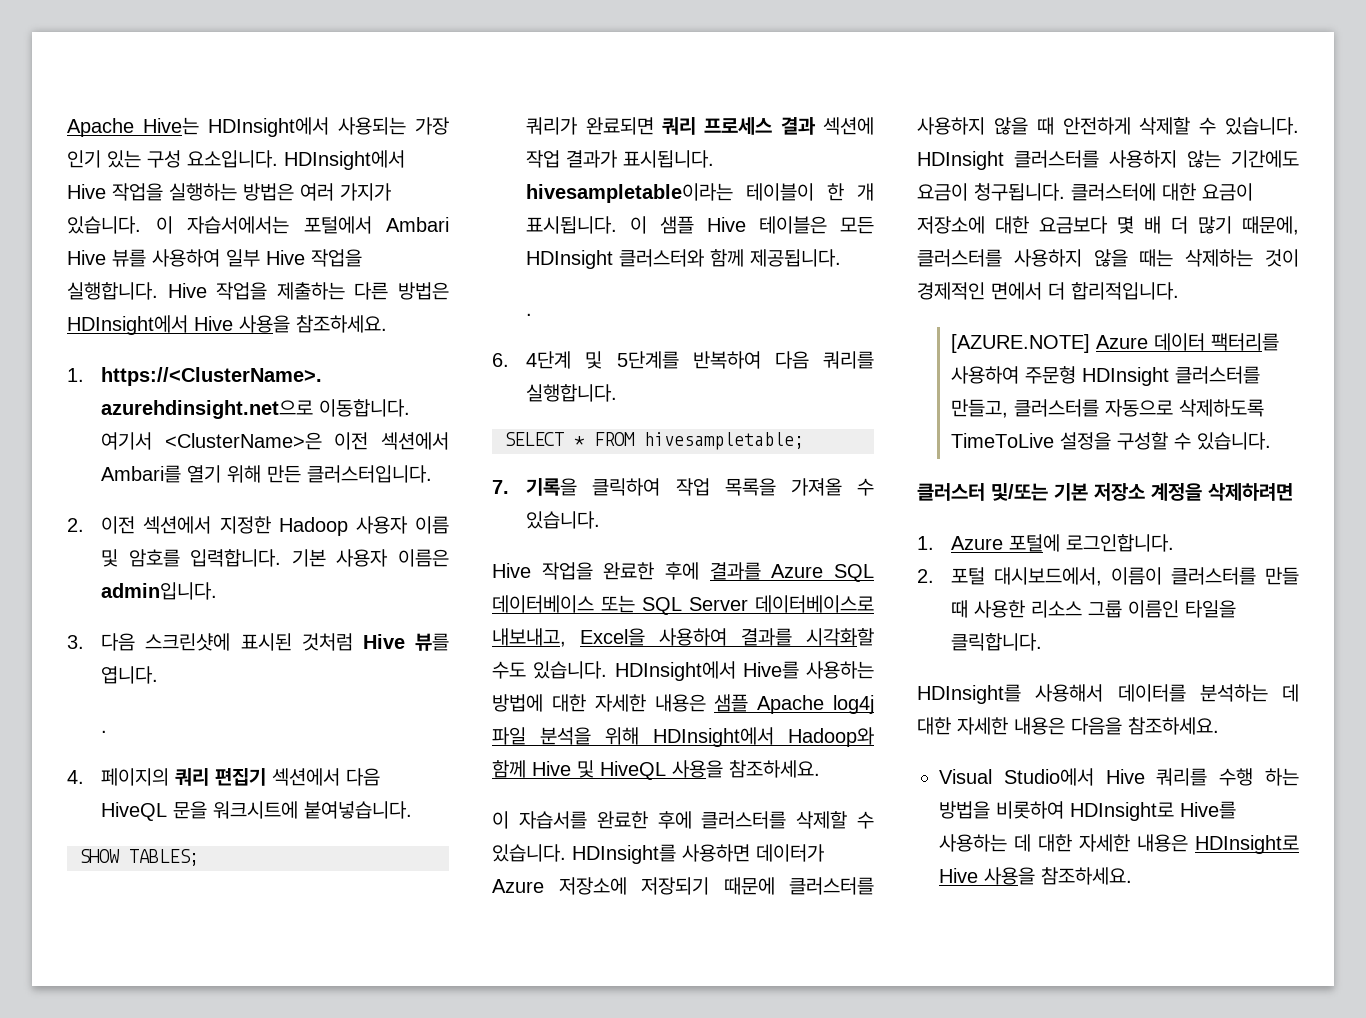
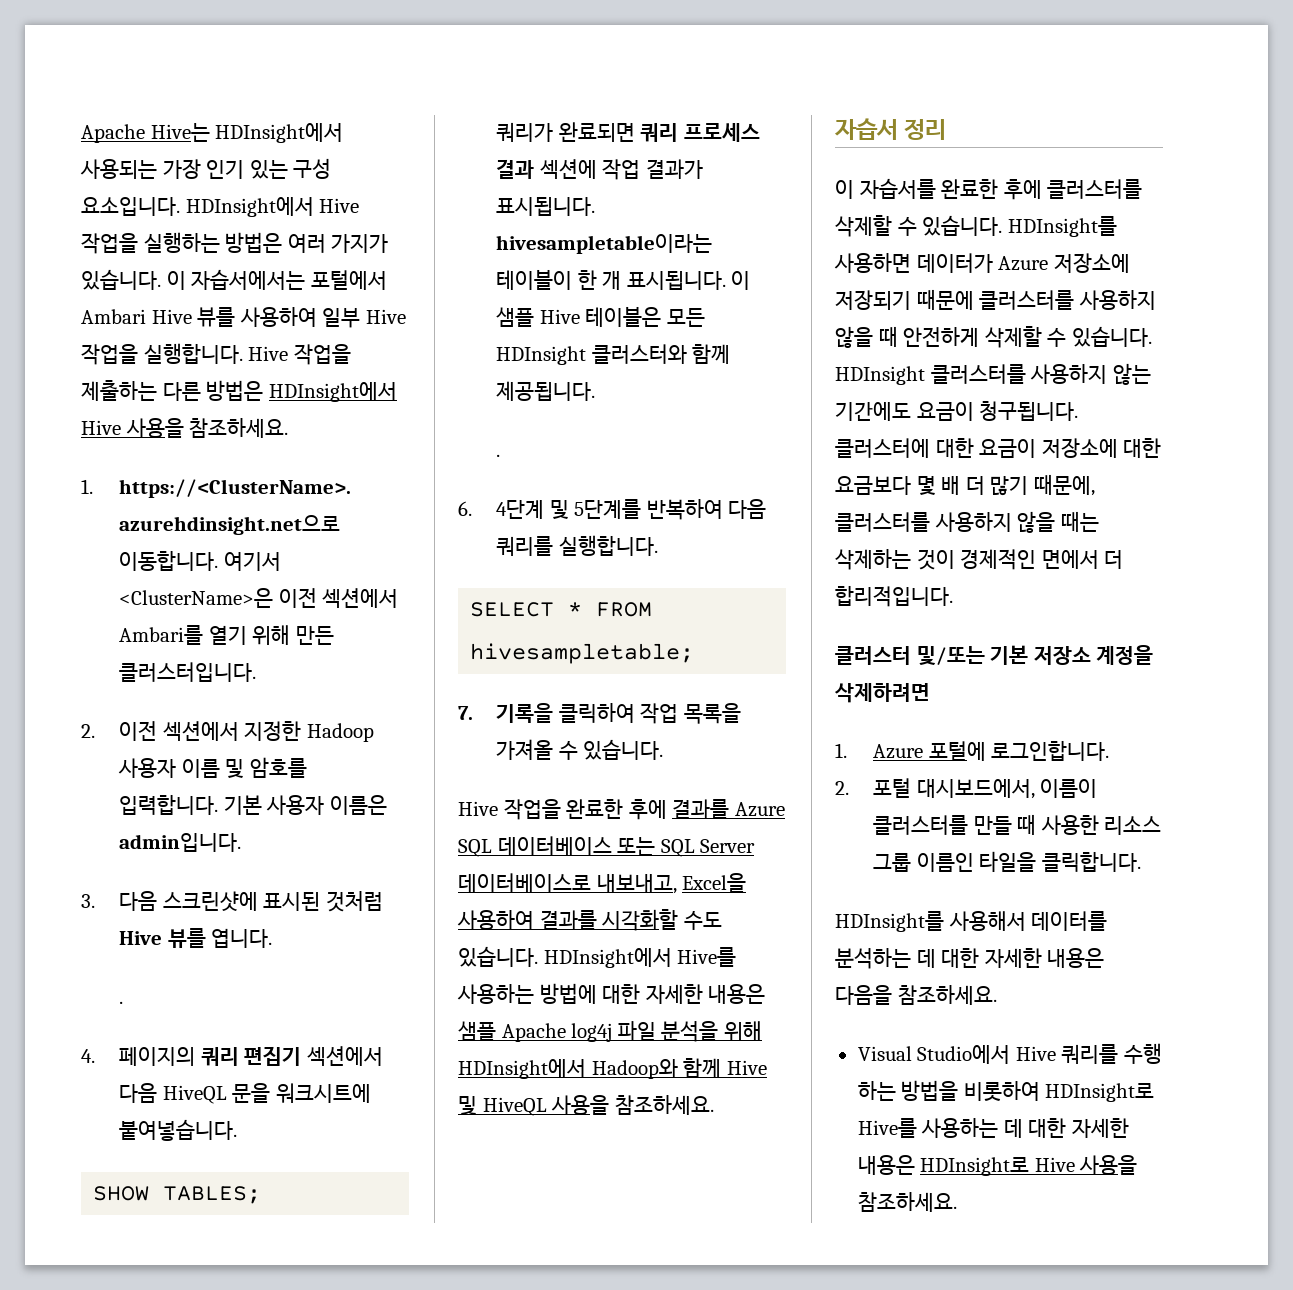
(820, 769) none -> [834,118,947,140] // 자습서 정리
[951,333,1280,353] [951,366,1261,386] [951,399,1265,418] [951,432,1272,450] // [AZURE.NOTE] Azure 데이터 팩터리를 사용하여 주문형 HDInsight 클러스터를 만들고, 클러스터를 자동으로 삭제하도록 TimeToLive 설정을 구성할 수 있습니다. -> (953, 596) none

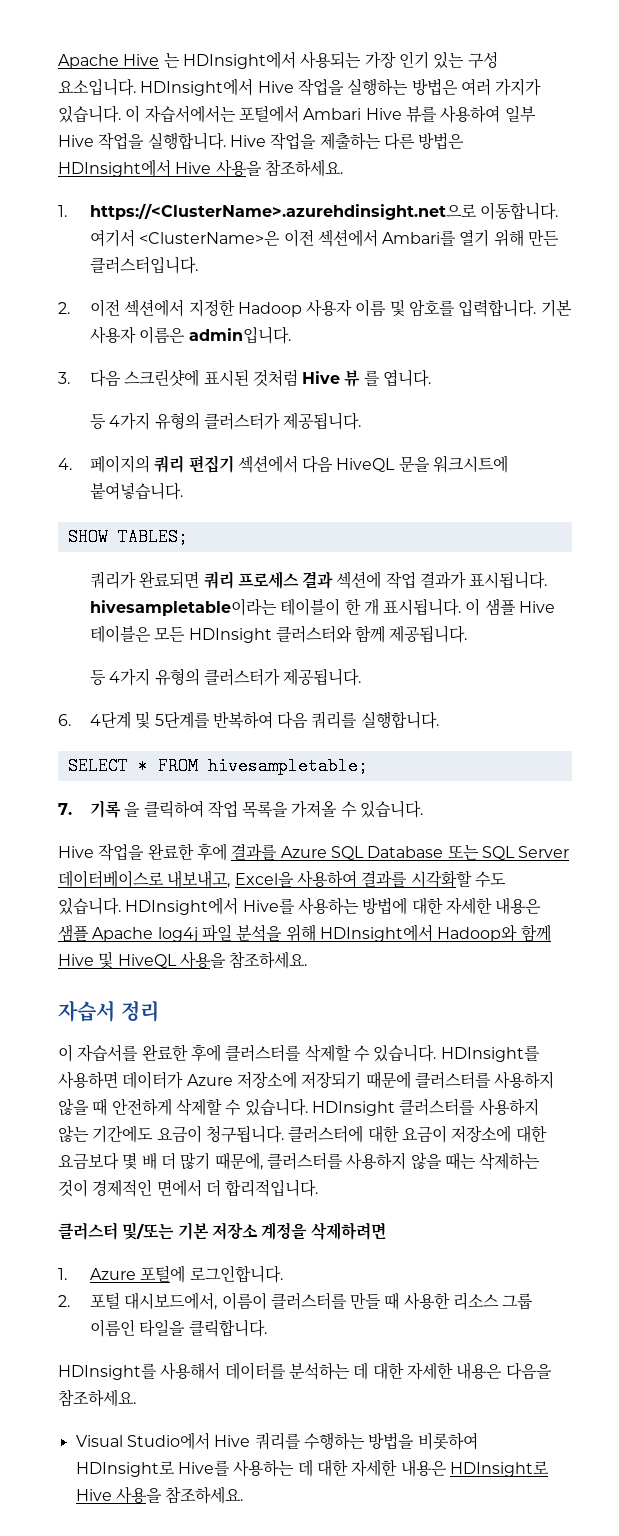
[81,123,210,143] Apache Hive는 -> [58,53,180,69] Apache Hive 는
[167,928,206,948] 뷰를 -> [344,370,380,387] 뷰 를
[119,1001,124,1004] . -> [89,412,362,430] 등 4가지 유형의 클러스터가 제공됩니다.
[496,454,501,457] . -> [89,668,362,686] 등 4가지 유형의 클러스터가 제공됩니다.
[496,703,554,723] 기록을 -> [89,800,141,818] 기록 을
[497,836,612,856] 데이터베이스 -> [367,846,444,858] Database
[1123,1043,1162,1064] [857,1081,896,1101] 수행 하는 -> [303,1432,365,1450] 수행하는

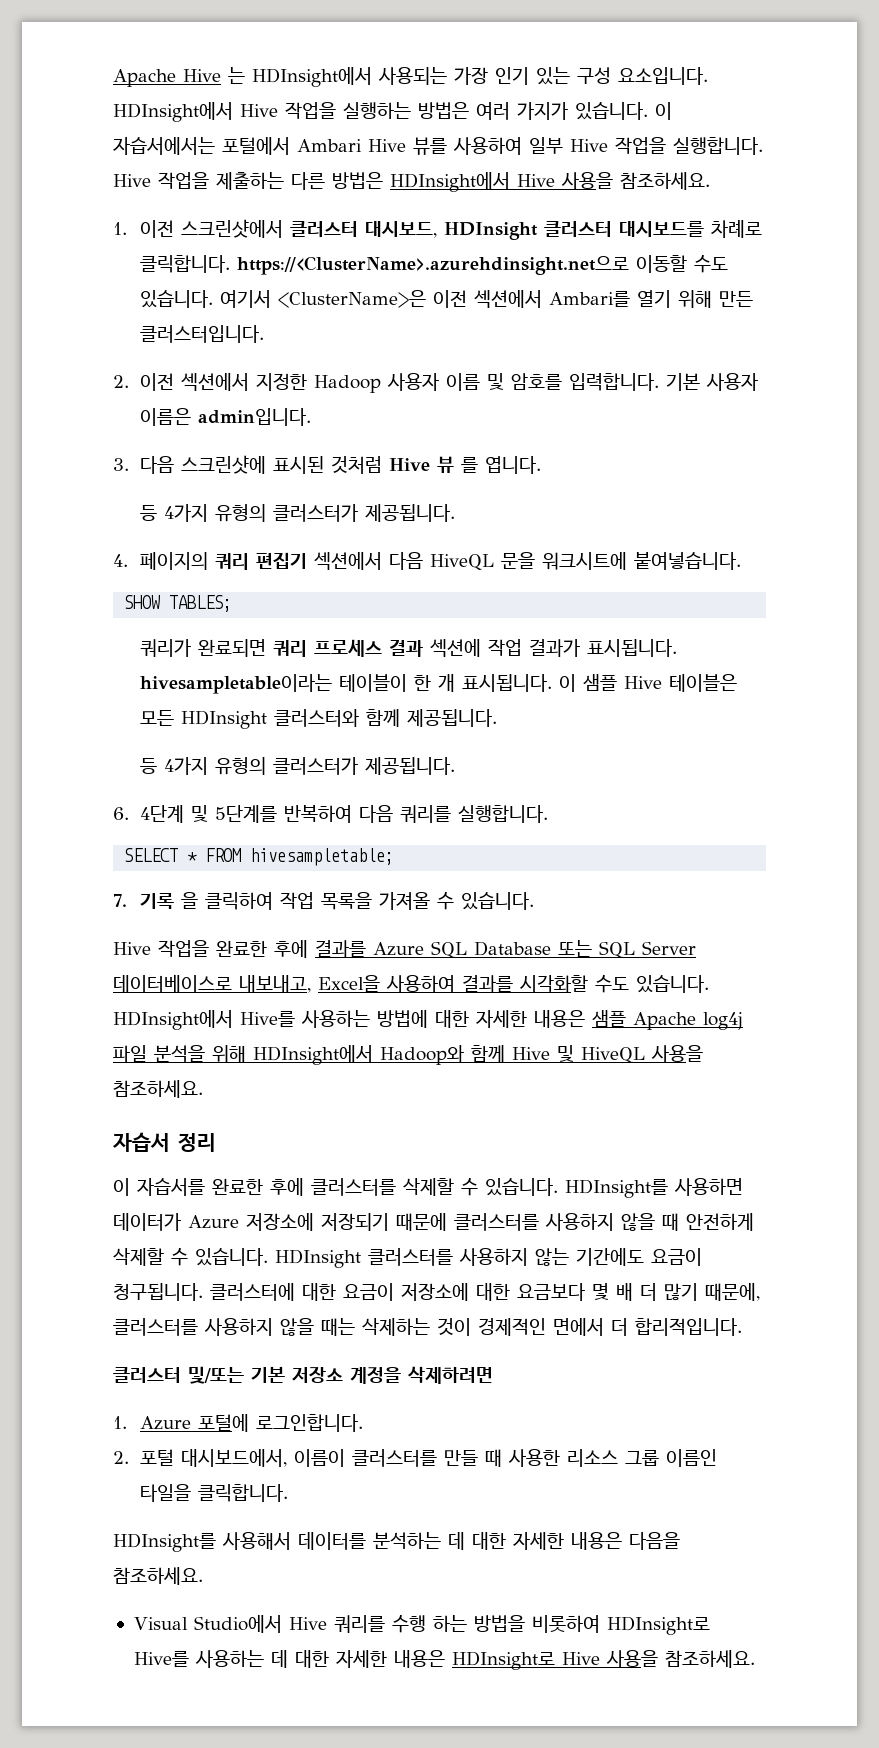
[89,202,559,220] https://<ClusterName>.azurehdinsight.net으로 이동합니다. -> [140,219,763,240] [140,255,729,275] [140,290,214,308] 이전 스크린샷에서 클러스터 대시보드, HDInsight 클러스터 대시보드를 차례로 클릭합니다. https://<ClusterName>.azurehdinsight.net으로 이동할 수도 있습니다.
[303,1432,365,1450] 수행하는 -> [391,1615,467,1633] 수행 하는

